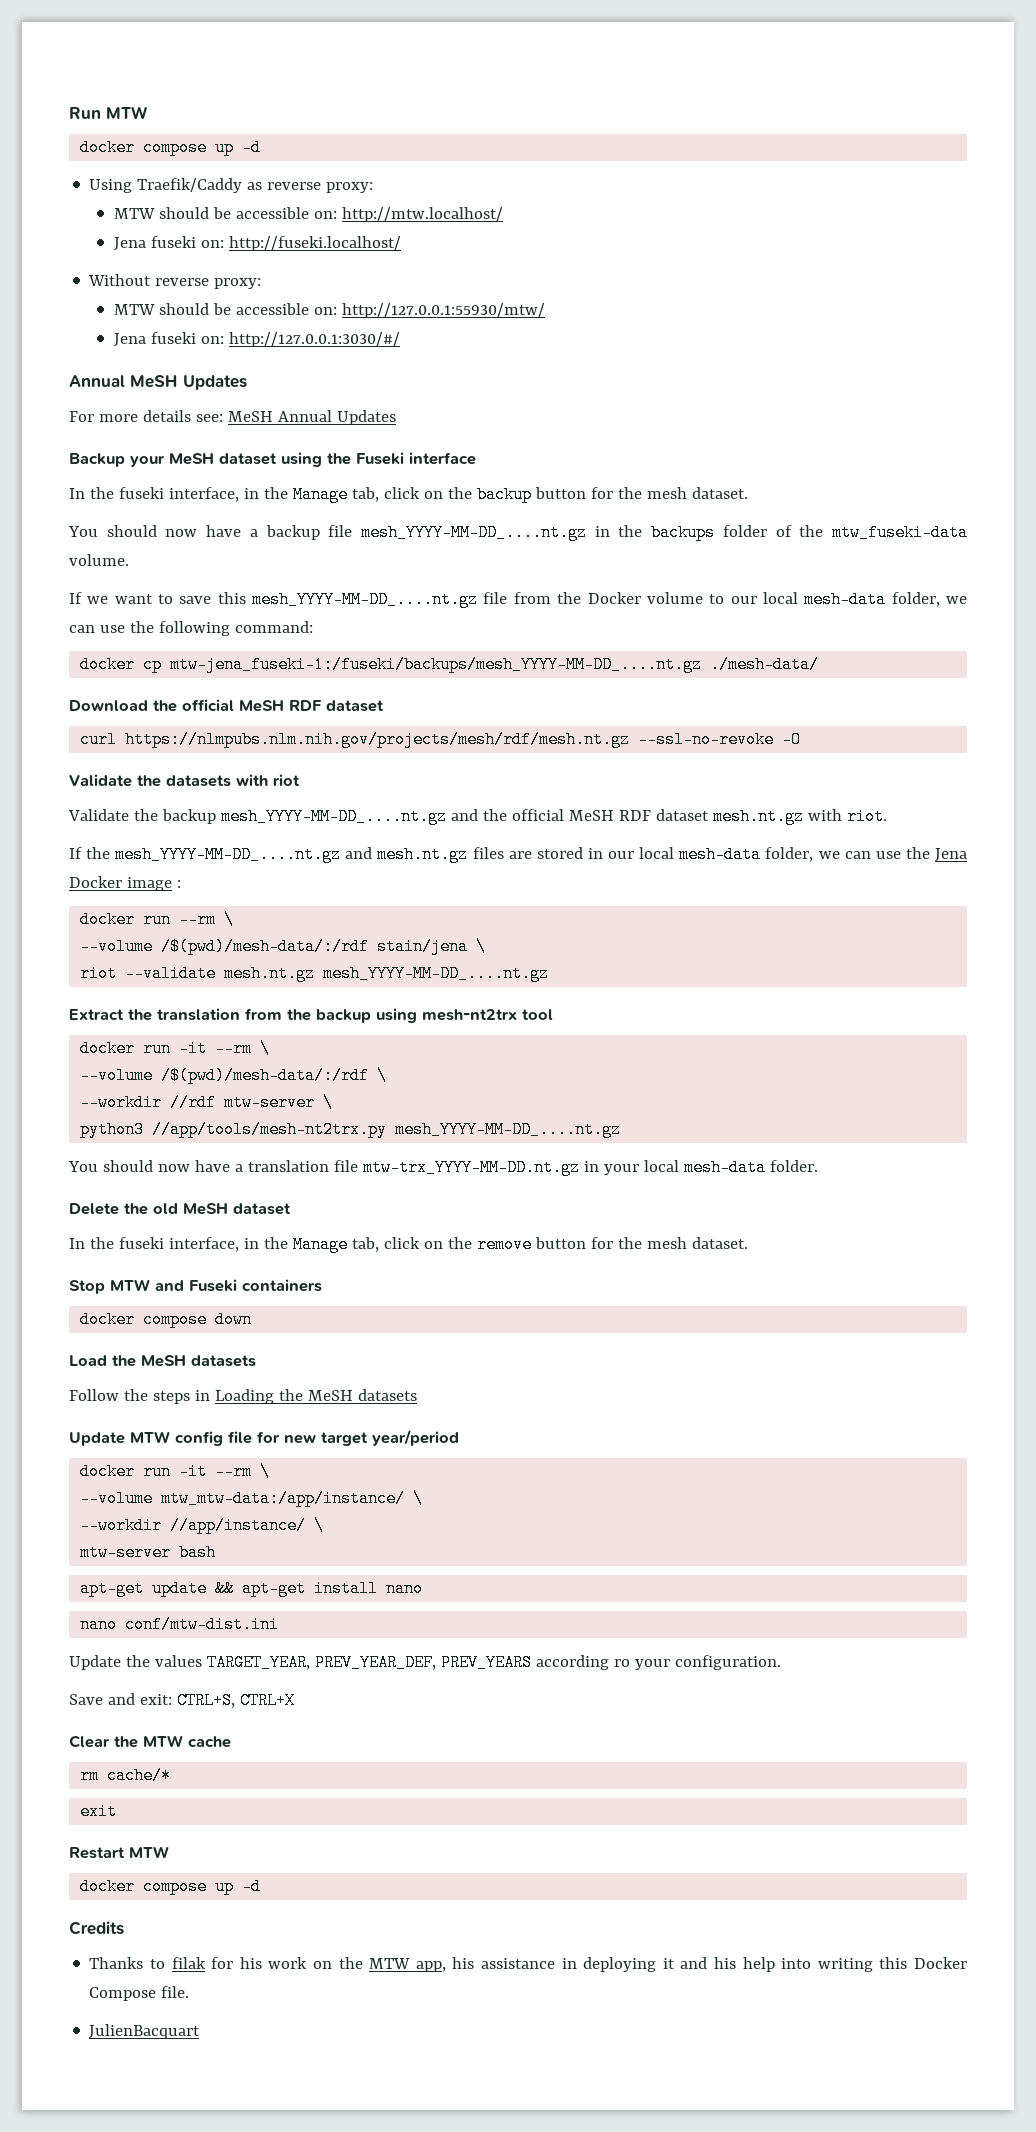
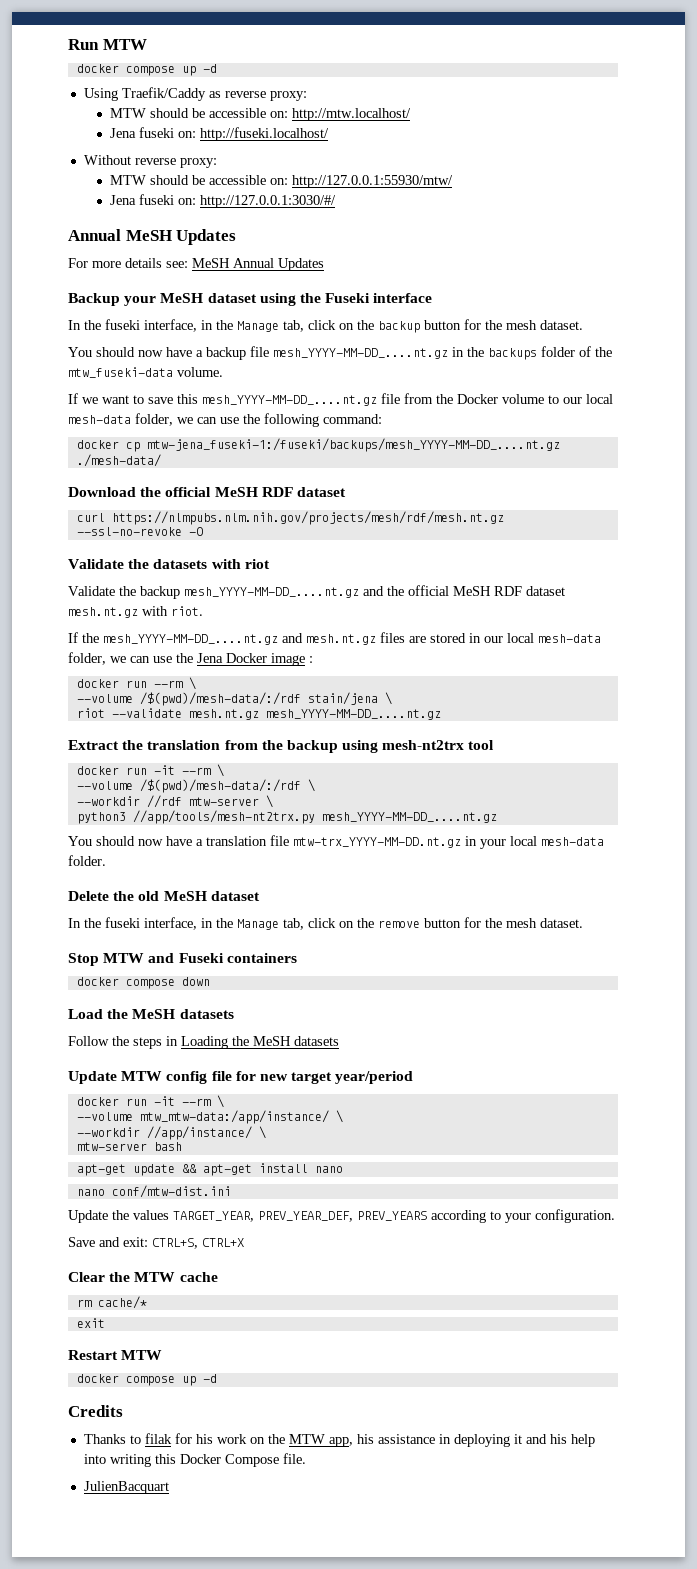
[613,1659,630,1667] ro -> [490,1211,501,1220] to

